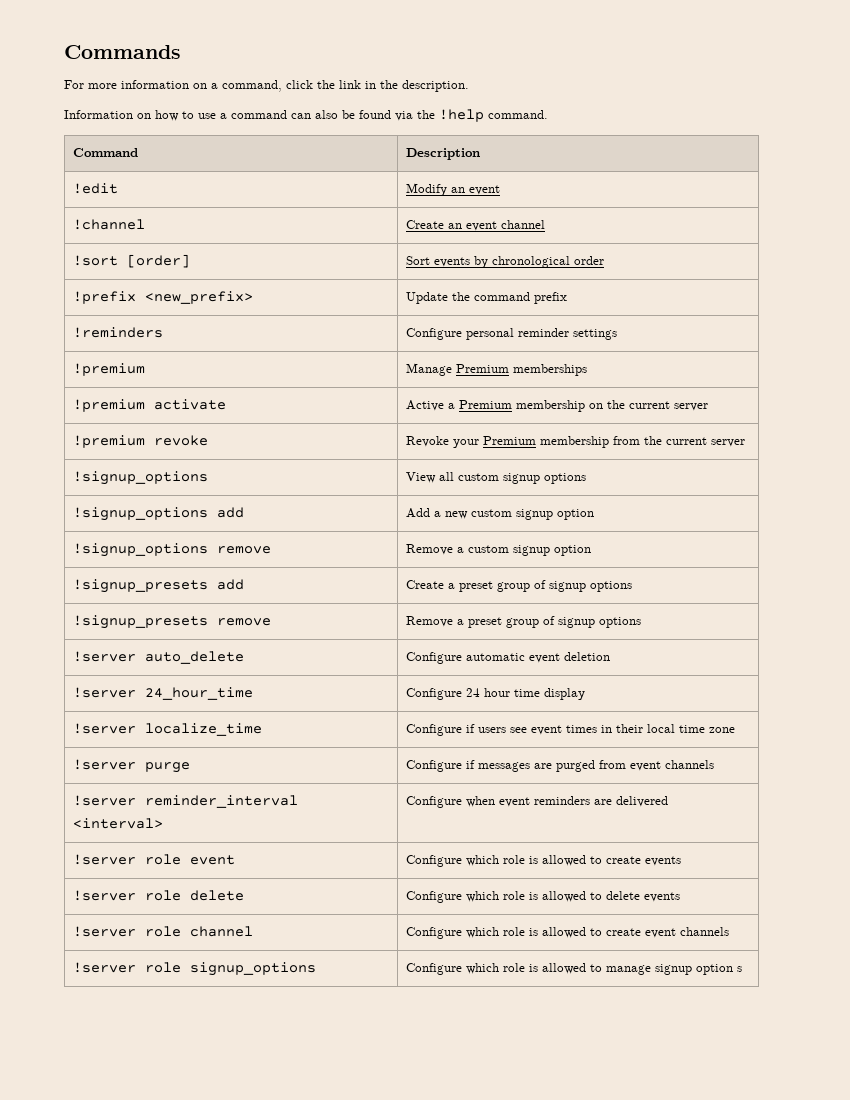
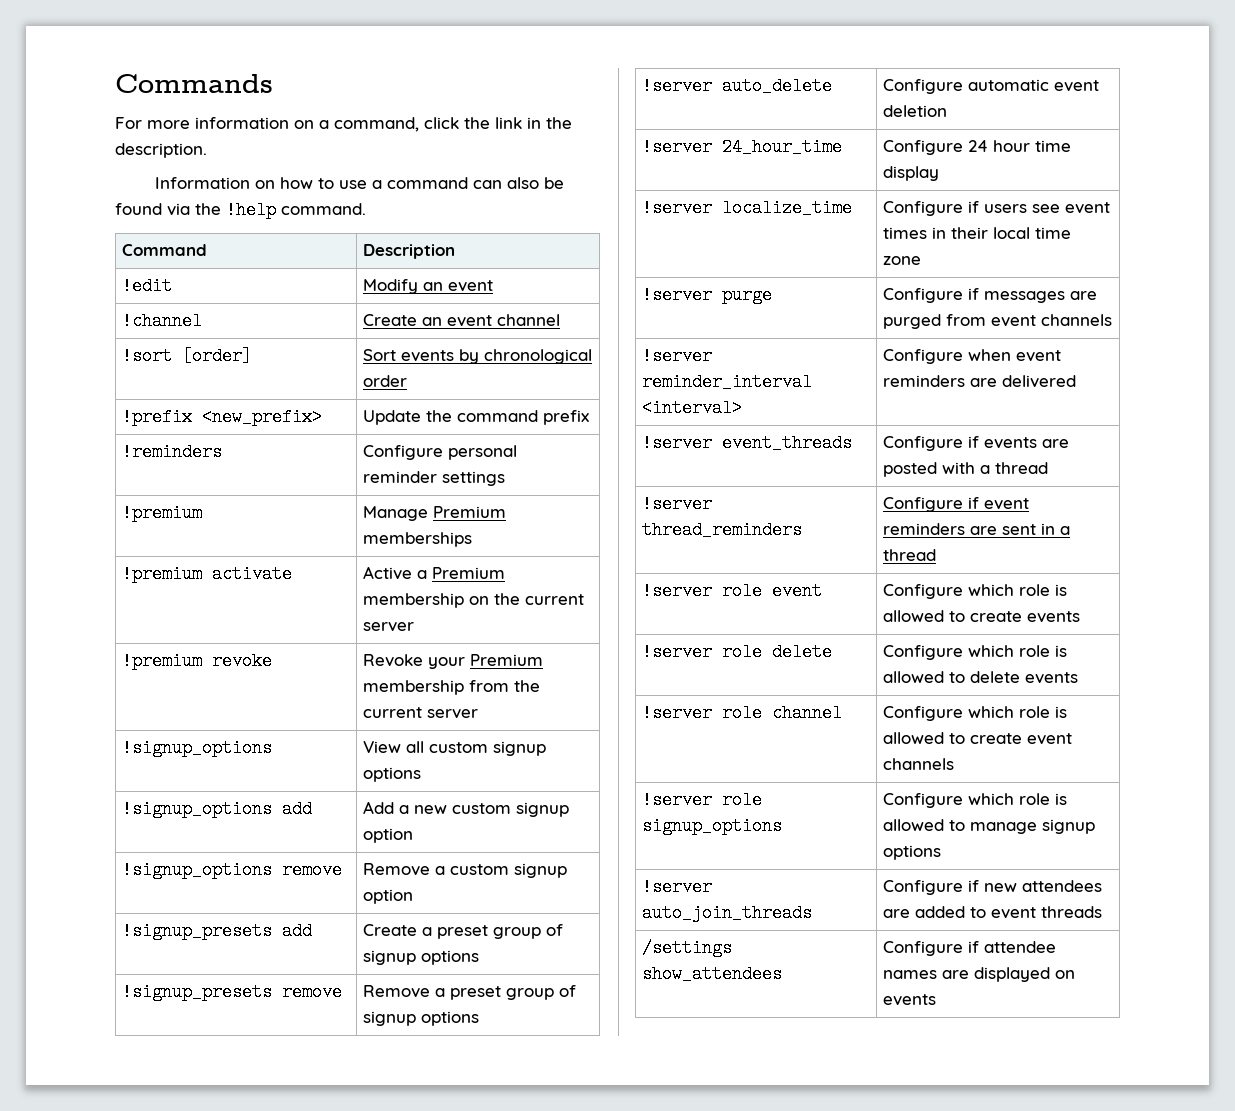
(668, 801) none -> [642,434,853,452] [883,436,1070,451] [883,462,1049,477] [642,495,713,513] [642,521,803,539] [883,497,1030,512] [883,523,1071,535] [883,549,937,561] // !server event_threads | Configure if events are posted with a thread // !server thread_reminders | Configure if event reminders are sent in a thread
[695,964,742,975] option s -> [883,845,942,860] [642,878,713,896] [642,904,813,922] [883,880,1103,895] [883,906,1103,919] [642,939,733,957] [642,965,783,983] [883,941,1057,956] [883,967,1076,982] [883,994,937,1006] options // !server auto_join_threads | Configure if new attendees are added to event threads // /settings show_attendees | Configure if attendee names are displayed on events

